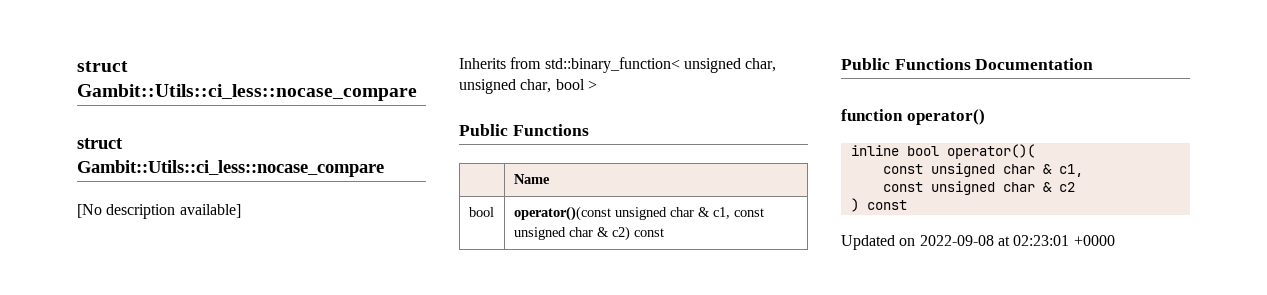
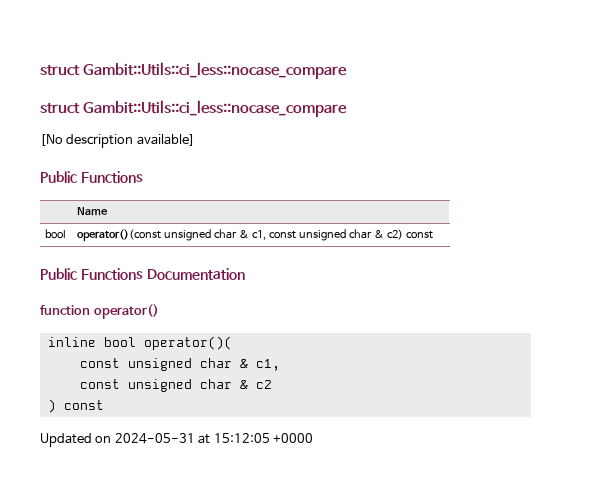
[459,57,777,73] [459,79,597,94] // Inherits from std::binary_function< unsigned char, unsigned char, bool > -> (195, 140) none
[919,235,1070,246] 2022-09-08 at 02:23:01 -> [114,433,270,444] 2024-05-31 at 15:12:05

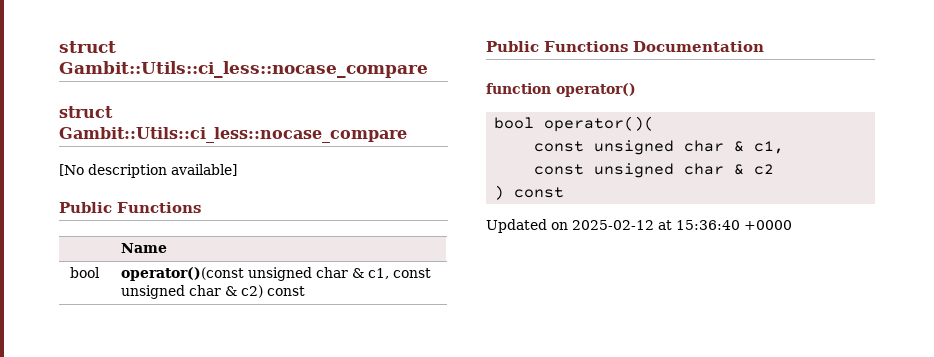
[47,337,96,347] inline -> (636, 90) none
[114,433,270,444] 2024-05-31 at 15:12:05 -> [572,220,740,230] 2025-02-12 at 15:36:40

